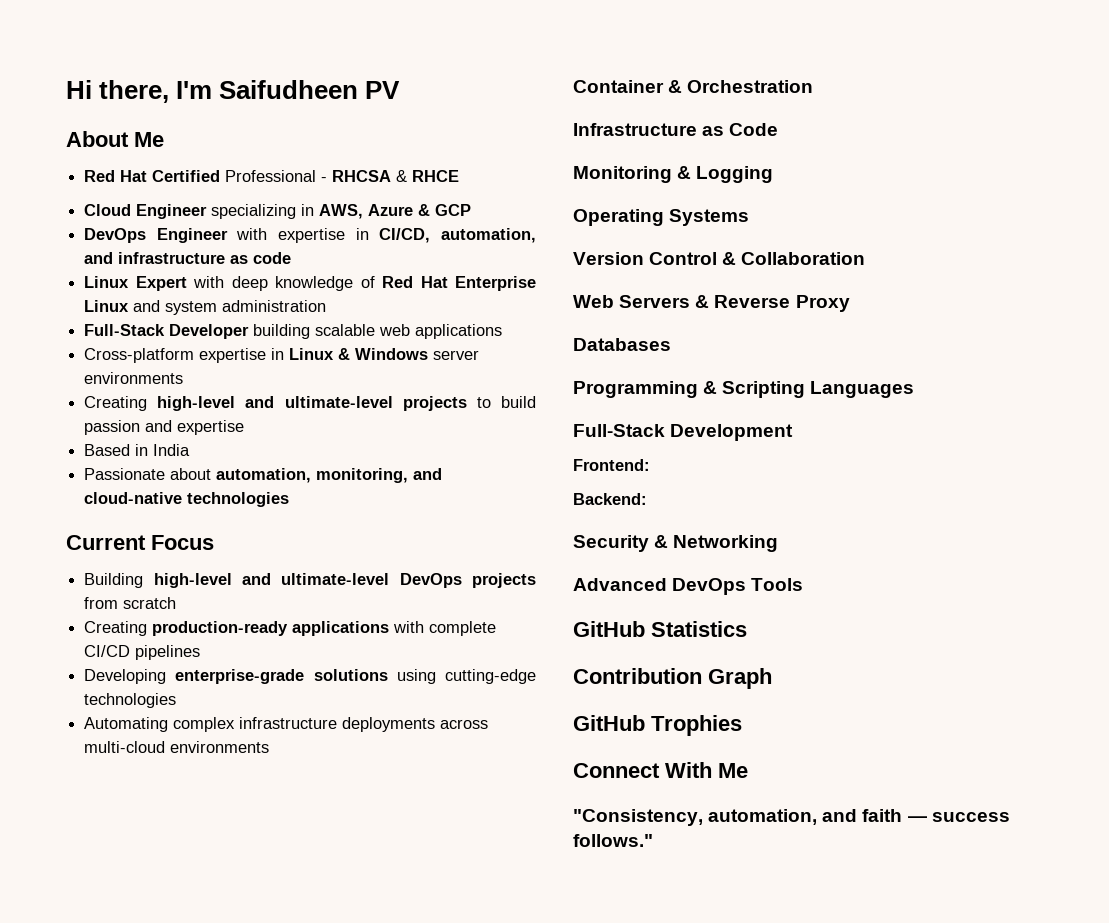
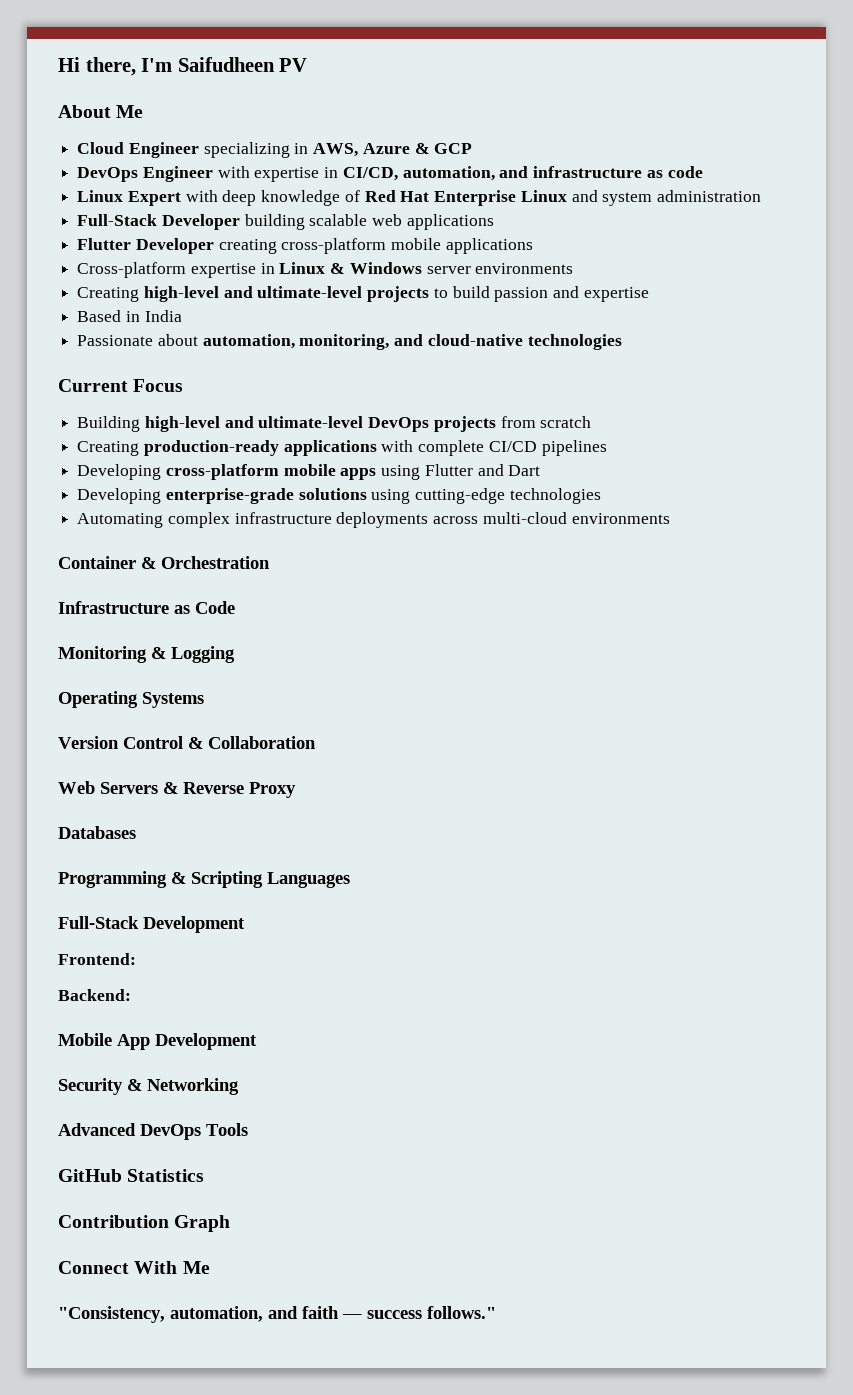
[84,170,460,182] // Red Hat Certified Professional - RHCSA & RHCE -> (144, 111) none
(503, 331) none -> [77,238,533,254] // Flutter Developer creating cross-platform mobile applications
(201, 652) none -> [77,464,541,480] // Developing cross-platform mobile apps using Flutter and Dart
(647, 499) none -> [58,1033,257,1050] // Mobile App Development
[573,715,742,736] // GitHub Trophies -> (231, 1223) none

